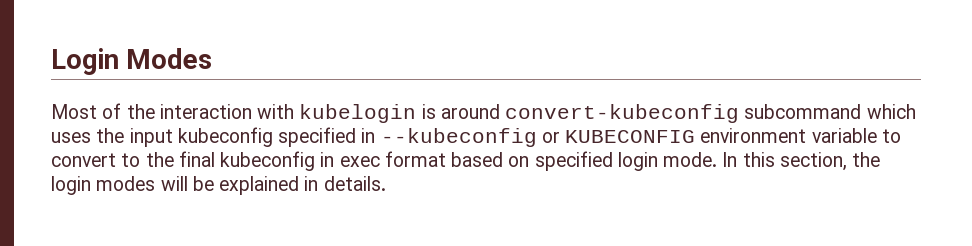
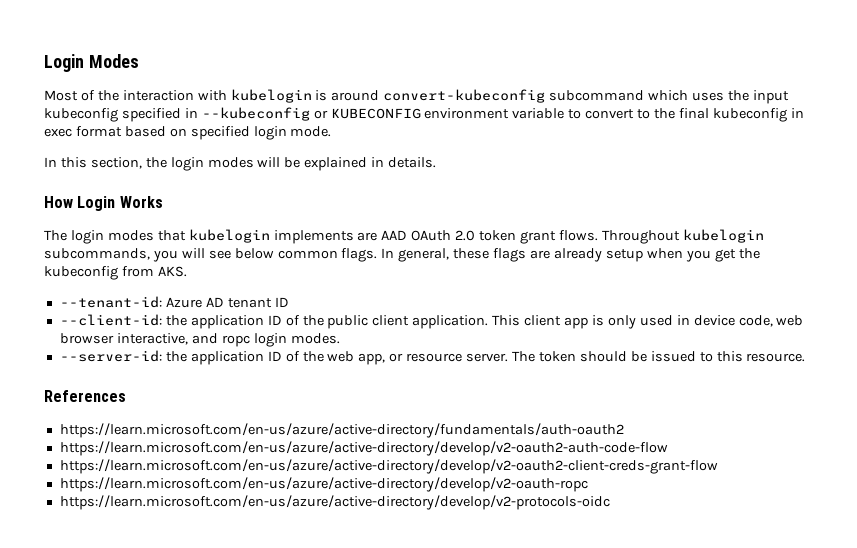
(718, 159) none -> (332, 131) //
(386, 183) none -> [44,196,163,211] [44,229,764,244] [44,248,760,262] [44,266,187,280] [59,296,289,308] [59,314,804,329] [59,333,340,347] [59,350,806,365] [44,390,126,402] [59,423,624,438] [59,441,668,456] [59,459,718,474] [59,477,588,492] [59,495,610,510] // How Login Works // The login modes that kubelogin implements are AAD OAuth 2.0 token grant flows. Throughout kubelogin subcommands, you will see below common flags. In general, these flags are already setup when you get the kubeconfig from AKS. // --tenant-id: Azure AD tenant ID // --client-id: the application ID of the public client application. This client app is only used in device code, web browser interactive, and ropc login modes. // --server-id: the application ID of the web app, or resource server. The token should be issued to this resource. // References // https://learn.microsoft.com/en-us/azure/active-directory/fundamentals/auth-oauth2 // https://learn.microsoft.com/en-us/azure/active-directory/develop/v2-oauth2-auth-code-flow // https://learn.microsoft.com/en-us/azure/active-directory/develop/v2-oauth2-client-creds-grant-flow // https://learn.microsoft.com/en-us/azure/active-directory/develop/v2-oauth-ropc // https://learn.microsoft.com/en-us/azure/active-directory/develop/v2-protocols-oidc

